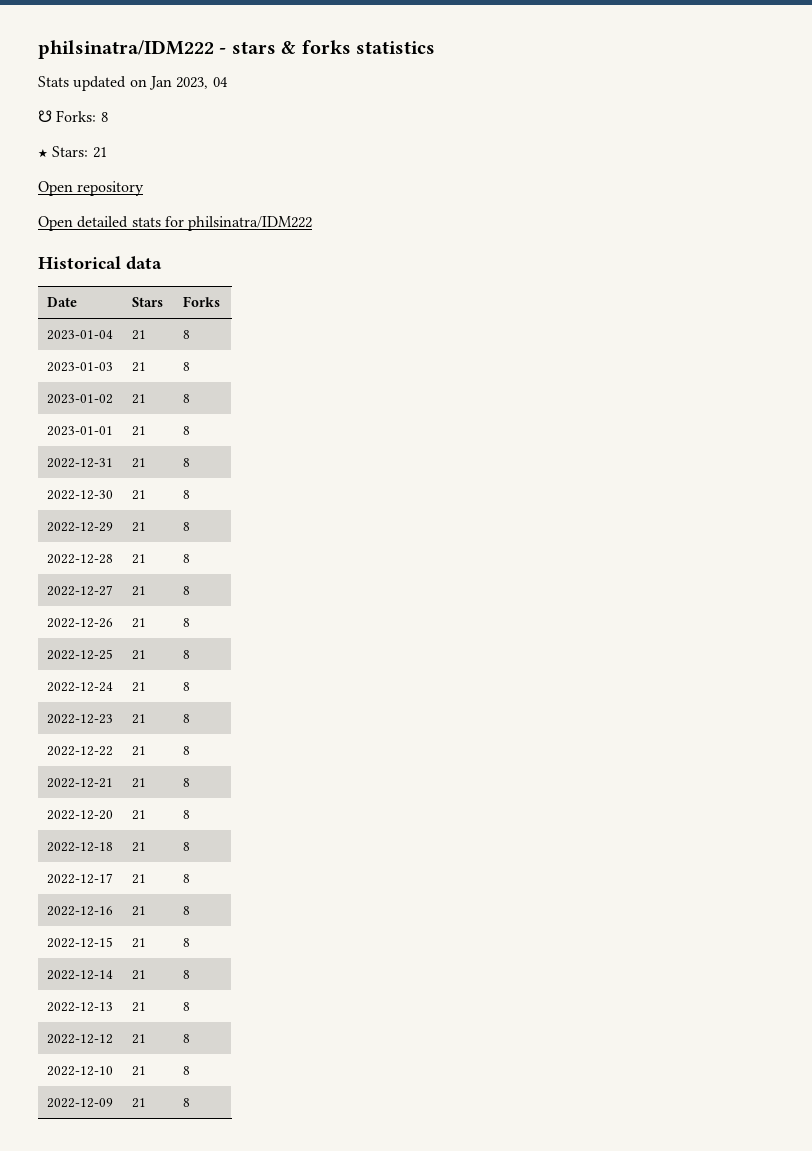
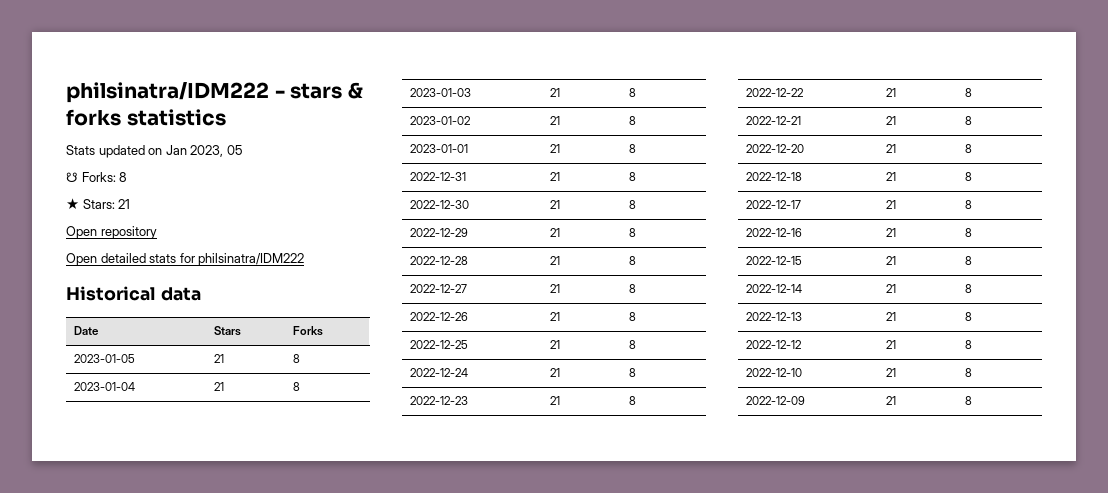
[212,77,228,87] 04 -> [226,145,243,155] 05
(221, 301) none -> [73,354,135,363] [213,354,224,363] [292,354,300,363] // 2023-01-05 | 21 | 8

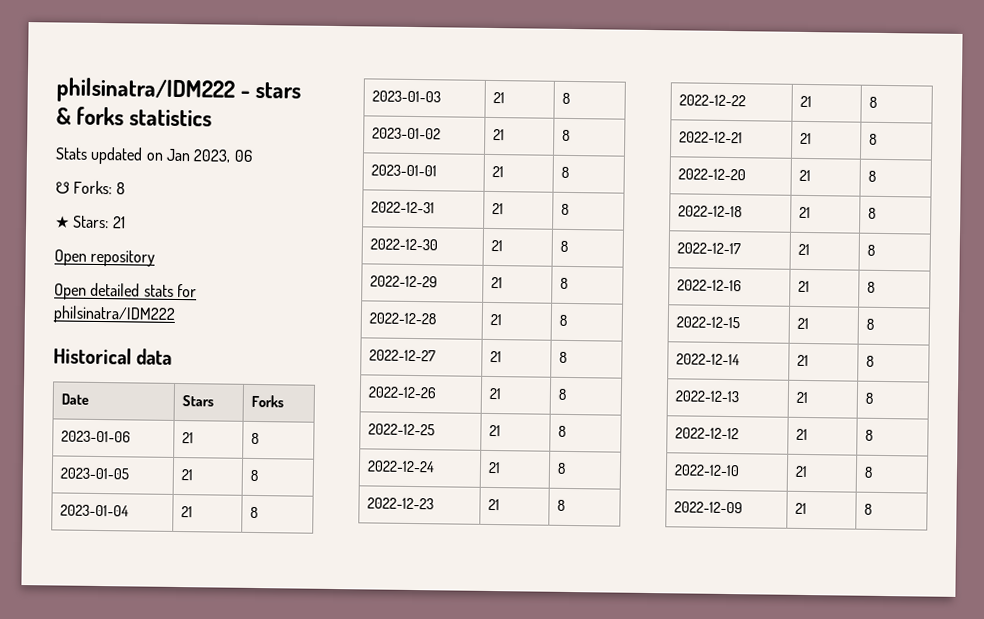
[226,145,243,155] 05 -> [233,149,253,162] 06
(323, 331) none -> [61,430,132,443] [182,432,195,444] [251,432,260,445] // 2023-01-06 | 21 | 8

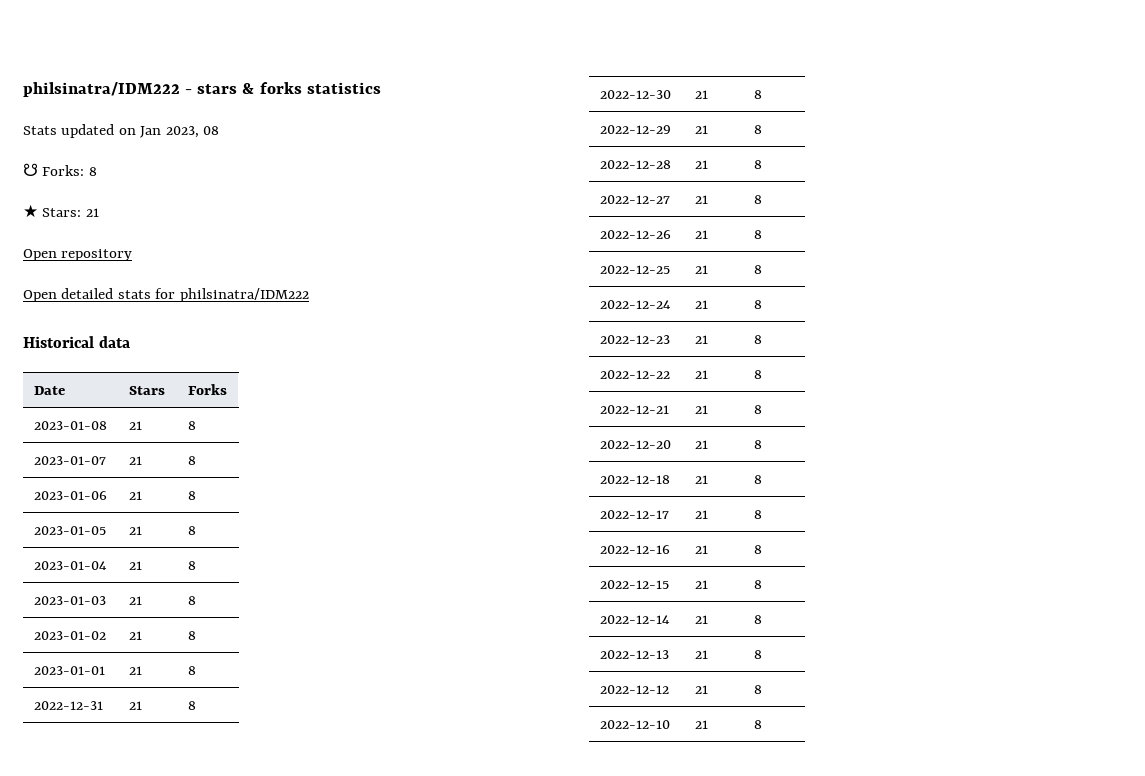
[233,149,253,162] 06 -> [203,126,220,135] 08
(285, 401) none -> [33,421,107,430] [128,421,142,430] [187,421,196,430] [33,456,106,465] [128,456,142,465] [187,456,196,465] // 2023-01-08 | 21 | 8 // 2023-01-07 | 21 | 8
[674,501,744,514] [795,502,808,515] [864,503,873,515] // 2022-12-09 | 21 | 8 -> (762, 724) none

